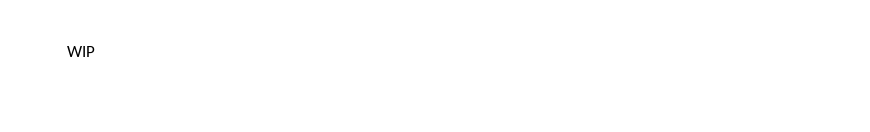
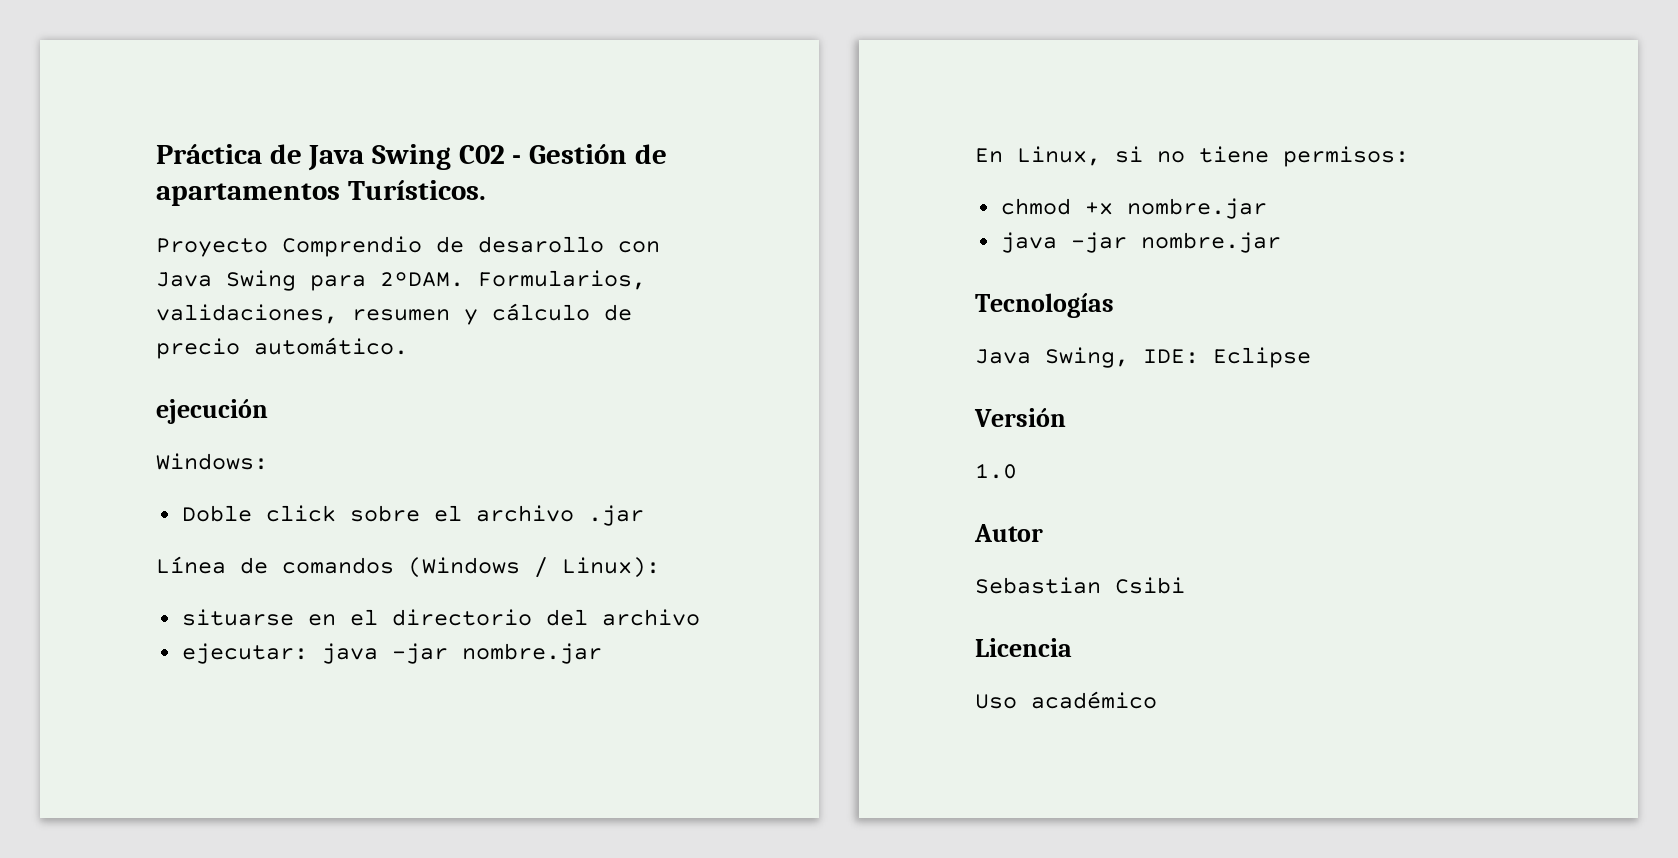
[67,46,95,57] WIP -> [156,144,667,171] [156,180,486,206] [156,236,660,257] [156,270,646,291] [156,303,632,325] [156,337,408,359] [156,399,268,424] [156,453,268,470] [181,505,644,526] [156,556,660,578] [181,609,700,626] [181,643,602,664] [975,146,1409,167] [1000,198,1267,219] [1000,232,1281,253] [975,293,1114,318] [975,347,1311,368] [974,408,1066,427] [975,463,1017,479] [974,524,1043,542] [975,577,1185,594] [975,638,1072,657] [975,691,1157,709] Práctica de Java Swing C02 - Gestión de apartamentos Turísticos. // Proyecto Comprendio de desarollo con Java Swing para 2ºDAM. Formularios, validaciones, resumen y cálculo de precio automático. // ejecución // Windows: // Doble click sobre el archivo .jar // Línea de comandos (Windows / Linux): // situarse en el directorio del archivo // ejecutar: java -jar nombre.jar // En Linux, si no tiene permisos: // chmod +x nombre.jar // java -jar nombre.jar // Tecnologías // Java Swing, IDE: Eclipse // Versión // 1.0 // Autor // Sebastian Csibi // Licencia // Uso académico

